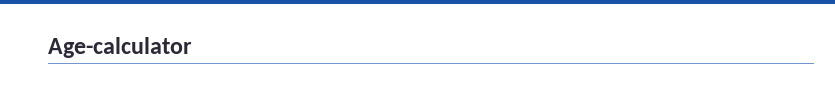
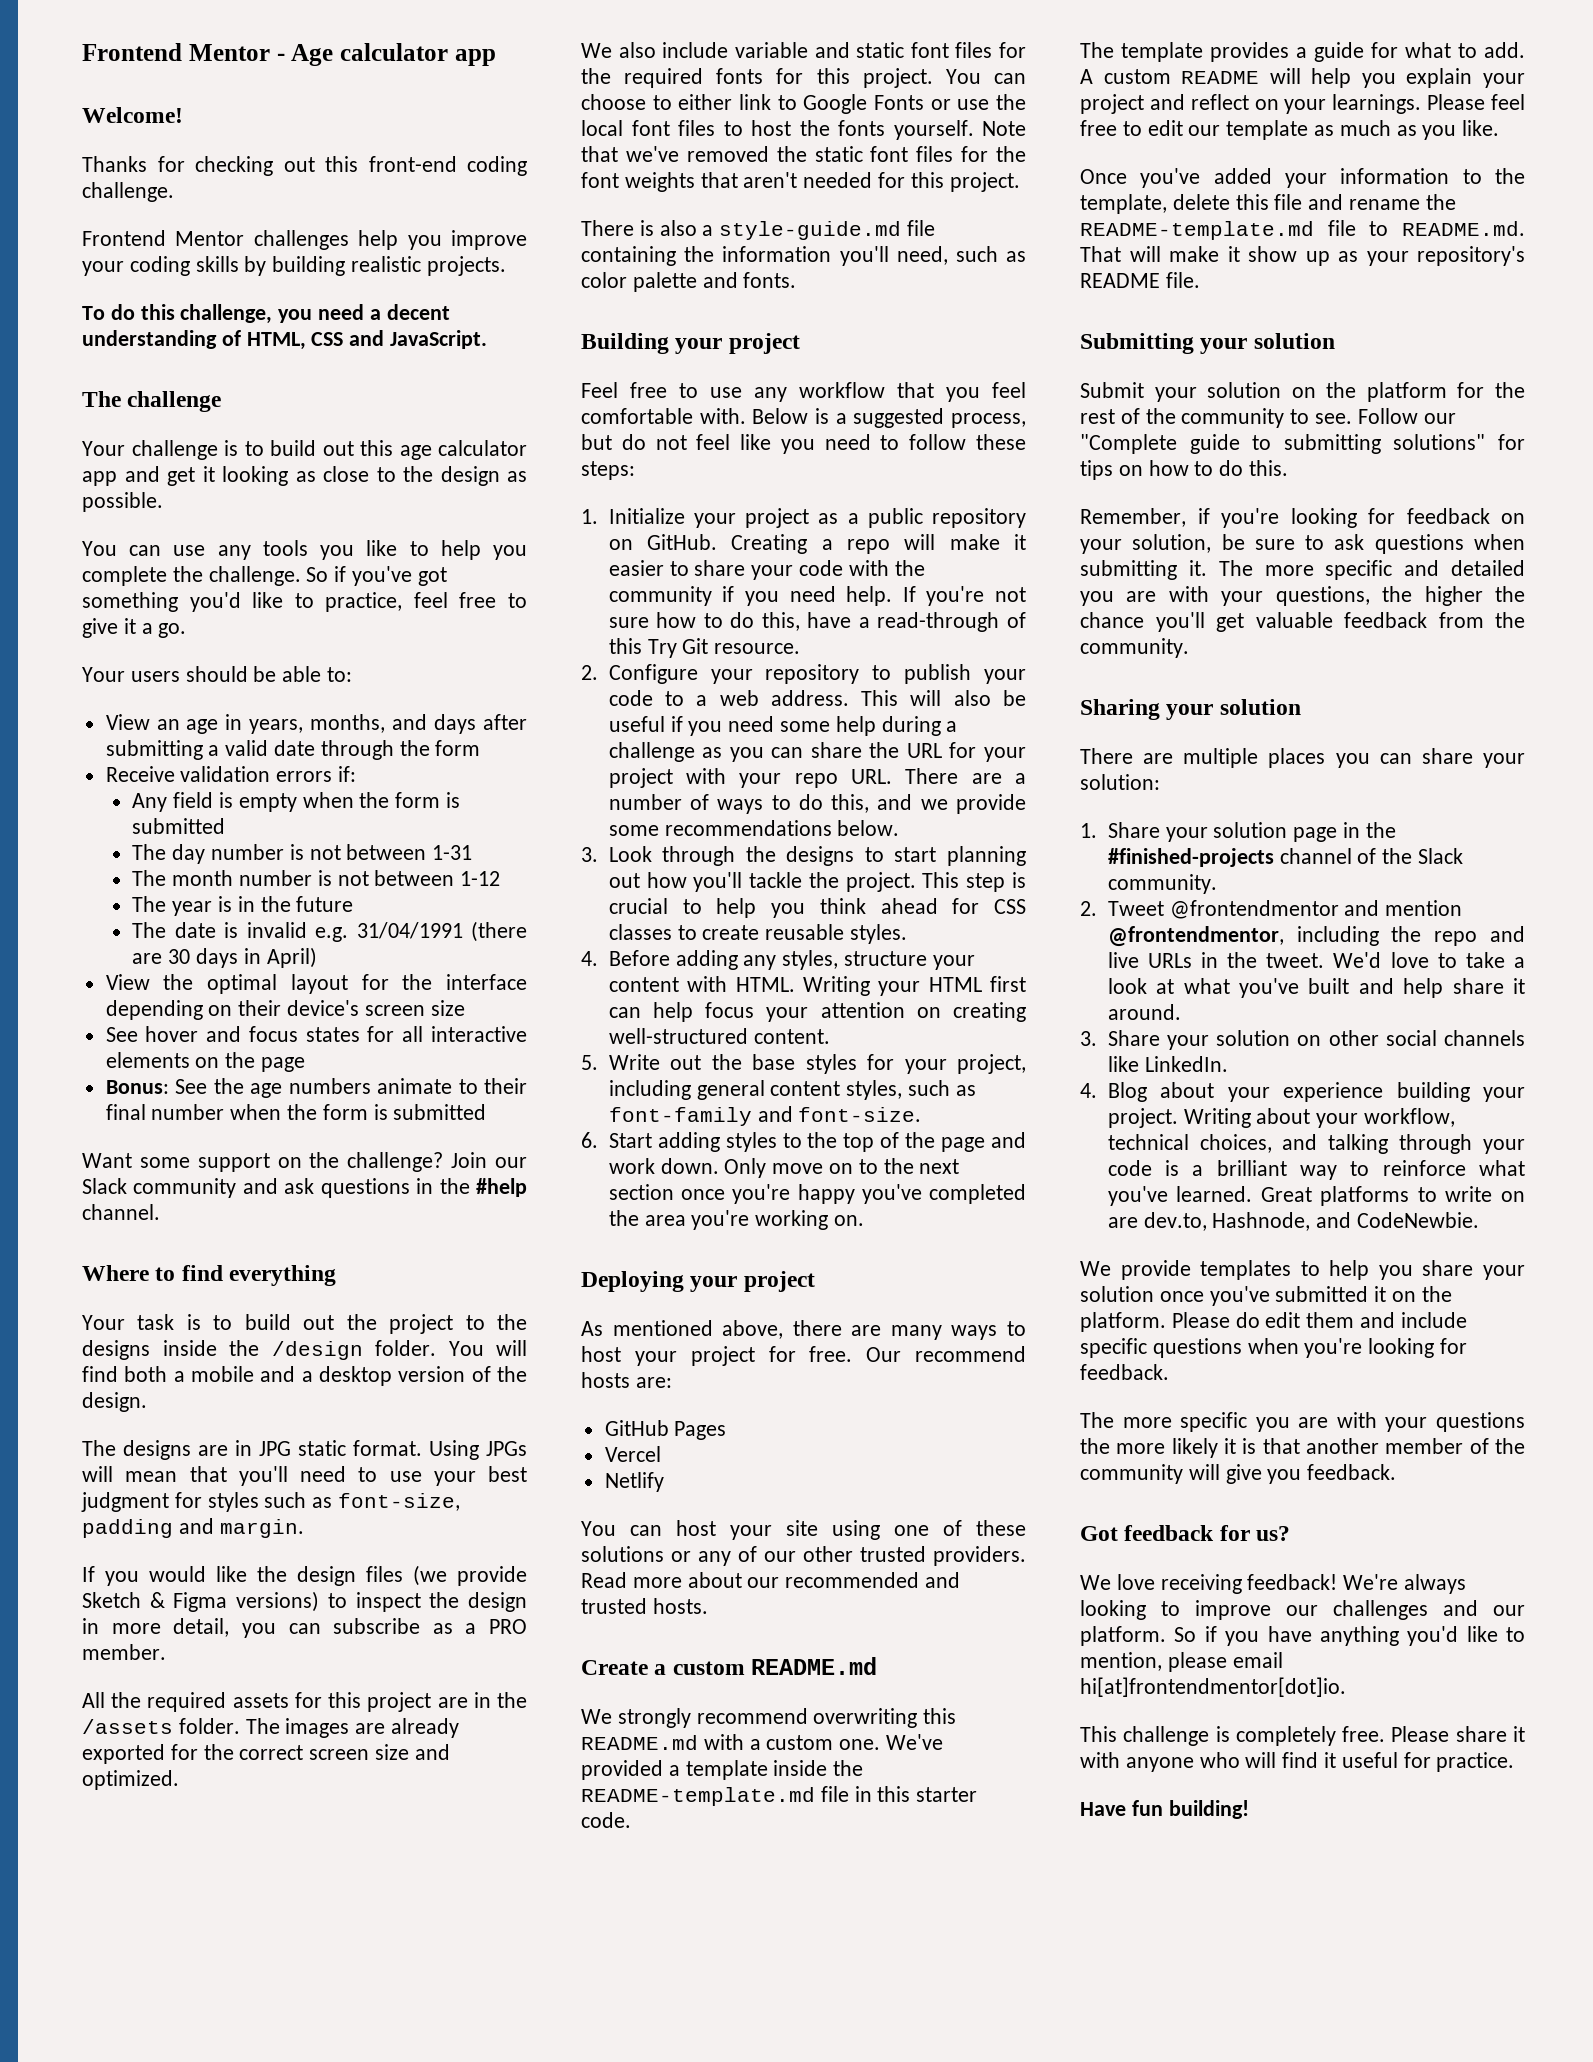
[48,37,192,58] Age-calculator -> [82,43,496,66] [82,107,183,123] [82,156,527,176] [82,182,174,202] [82,230,527,250] [82,256,506,276] [82,304,450,324] [82,330,488,350] [82,391,222,412] [82,440,527,460] [82,466,527,486] [82,492,163,512] [82,540,527,560] [82,566,447,586] [82,592,527,612] [82,618,187,638] [82,666,353,682] [105,714,527,734] [105,740,481,760] [105,766,357,782] [132,792,460,812] [132,818,226,834] [132,844,473,864] [132,870,501,886] [132,896,354,916] [132,921,527,942] [132,947,317,968] [105,974,527,994] [105,1000,465,1020] [105,1026,528,1042] [105,1052,306,1072] [105,1078,527,1098] [105,1104,487,1120] [82,1152,527,1172] [82,1178,528,1198] [82,1204,160,1220] [82,1265,337,1286] [82,1314,527,1334] [82,1340,527,1360] [82,1366,527,1386] [82,1392,147,1412] [82,1440,527,1460] [82,1466,527,1486] [81,1492,461,1512] [82,1518,304,1538] [82,1565,527,1586] [82,1591,527,1612] [82,1618,527,1638] [82,1644,166,1660] [82,1692,527,1712] [82,1718,460,1738] [82,1744,450,1764] [82,1770,179,1790] [581,42,1026,58] [581,68,1026,88] [581,94,1026,114] [581,120,1026,140] [581,146,1026,162] [581,172,1020,192] [581,220,936,240] [581,246,1026,266] [581,272,797,292] [581,333,800,354] [581,382,1026,402] [581,408,1026,428] [581,434,1026,454] [581,461,635,480] [581,508,1026,528] [608,534,1026,554] [608,560,925,580] [608,586,1026,606] [608,612,1026,632] [608,638,801,658] [581,664,1026,684] [608,690,1026,706] [608,716,958,736] [608,742,1026,762] [608,768,1026,788] [608,794,1026,814] [608,820,900,836] [581,846,1026,866] [608,872,1026,892] [608,898,1026,918] [608,924,907,944] [581,950,975,970] [608,976,1026,996] [608,1002,1026,1022] [608,1028,830,1044] [581,1054,1026,1074] [608,1080,976,1100] [608,1106,922,1126] [581,1132,1026,1152] [608,1158,960,1178] [608,1184,1026,1204] [608,1210,864,1230] [581,1271,815,1292] [581,1320,1026,1340] [581,1346,1026,1366] [581,1372,672,1388] [604,1420,727,1440] [604,1446,661,1462] [604,1472,664,1492] [581,1520,1026,1540] [581,1546,1026,1566] [581,1572,961,1588] [581,1598,708,1614] [581,1657,878,1675] [581,1708,957,1728] [581,1734,944,1750] [581,1760,864,1780] [581,1786,978,1806] [581,1812,631,1828] [1080,42,1525,62] [1080,68,1525,88] [1080,94,1525,114] [1080,120,1500,140] [1080,168,1525,188] [1080,194,1456,214] [1080,220,1525,240] [1080,246,1525,266] [1080,272,1200,288] [1080,333,1335,354] [1080,382,1525,402] [1080,408,1456,428] [1080,434,1525,454] [1080,460,1289,480] [1080,508,1525,528] [1080,534,1525,554] [1080,560,1525,580] [1080,586,1525,606] [1080,612,1525,632] [1080,638,1189,658] [1080,699,1301,720] [1080,748,1525,768] [1080,774,1160,790] [1080,822,1396,842] [1107,848,1463,867] [1107,874,1217,894] [1080,900,1463,919] [1107,926,1525,947] [1107,952,1525,968] [1107,978,1525,998] [1107,1004,1181,1020] [1080,1030,1525,1050] [1107,1056,1228,1072] [1080,1082,1525,1102] [1107,1108,1455,1128] [1107,1134,1525,1154] [1107,1160,1525,1180] [1107,1186,1525,1206] [1107,1212,1479,1231] [1080,1260,1525,1280] [1080,1286,1452,1306] [1080,1312,1467,1332] [1080,1338,1468,1358] [1080,1364,1169,1380] [1080,1412,1525,1432] [1080,1438,1525,1458] [1080,1464,1397,1484] [1080,1525,1291,1541] [1080,1574,1467,1594] [1080,1600,1525,1620] [1080,1626,1525,1646] [1080,1652,1283,1672] [1080,1677,1346,1697] [1080,1726,1525,1746] [1080,1752,1515,1772] [1080,1800,1249,1819] Frontend Mentor - Age calculator app // Welcome! // Thanks for checking out this front-end coding challenge. // Frontend Mentor challenges help you improve your coding skills by building realistic projects. // To do this challenge, you need a decent understanding of HTML, CSS and JavaScript. // The challenge // Your challenge is to build out this age calculator app and get it looking as close to the design as possible. // You can use any tools you like to help you complete the challenge. So if you've got something you'd like to practice, feel free to give it a go. // Your users should be able to: // View an age in years, months, and days after submitting a valid date through the form // Receive validation errors if: // Any field is empty when the form is submitted // The day number is not between 1-31 // The month number is not between 1-12 // The year is in the future // The date is invalid e.g. 31/04/1991 (there are 30 days in April) // View the optimal layout for the interface depending on their device's screen size // See hover and focus states for all interactive elements on the page // Bonus: See the age numbers animate to their final number when the form is submitted // Want some support on the challenge? Join our Slack community and ask questions in the #help channel. // Where to find everything // Your task is to build out the project to the designs inside the /design folder. You will find both a mobile and a desktop version of the design. // The designs are in JPG static format. Using JPGs will mean that you'll need to use your best judgment for styles such as font-size, padding and margin. // If you would like the design files (we provide Sketch & Figma versions) to inspect the design in more detail, you can subscribe as a PRO member. // All the required assets for this project are in the /assets folder. The images are already exported for the correct screen size and optimized. // We also include variable and static font files for the required fonts for this project. You can choose to either link to Google Fonts or use the local font files to host the fonts yourself. Note that we've removed the static font files for the font weights that aren't needed for this project. // There is also a style-guide.md file containing the information you'll need, such as color palette and fonts. // Building your project // Feel free to use any workflow that you feel comfortable with. Below is a suggested process, but do not feel like you need to follow these steps: // 1. Initialize your project as a public repository on GitHub. Creating a repo will make it easier to share your code with the community if you need help. If you're not sure how to do this, have a read-through of this Try Git resource. // 2. Configure your repository to publish your code to a web address. This will also be useful if you need some help during a challenge as you can share the URL for your project with your repo URL. There are a number of ways to do this, and we provide some recommendations below. // 3. Look through the designs to start planning out how you'll tackle the project. This step is crucial to help you think ahead for CSS classes to create reusable styles. // 4. Before adding any styles, structure your content with HTML. Writing your HTML first can help focus your attention on creating well-structured content. // 5. Write out the base styles for your project, including general content styles, such as font-family and font-size. // 6. Start adding styles to the top of the page and work down. Only move on to the next section once you're happy you've completed the area you're working on. // Deploying your project // As mentioned above, there are many ways to host your project for free. Our recommend hosts are: // GitHub Pages // Vercel // Netlify // You can host your site using one of these solutions or any of our other trusted providers. Read more about our recommended and trusted hosts. // Create a custom README.md // We strongly recommend overwriting this README.md with a custom one. We've provided a template inside the README-template.md file in this starter code. // The template provides a guide for what to add. A custom README will help you explain your project and reflect on your learnings. Please feel free to edit our template as much as you like. // Once you've added your information to the template, delete this file and rename the README-template.md file to README.md. That will make it show up as your repository's README file. // Submitting your solution // Submit your solution on the platform for the rest of the community to see. Follow our "Complete guide to submitting solutions" for tips on how to do this. // Remember, if you're looking for feedback on your solution, be sure to ask questions when submitting it. The more specific and detailed you are with your questions, the higher the chance you'll get valuable feedback from the community. // Sharing your solution // There are multiple places you can share your solution: // 1. Share your solution page in the #finished-projects channel of the Slack community. // 2. Tweet @frontendmentor and mention @frontendmentor, including the repo and live URLs in the tweet. We'd love to take a look at what you've built and help share it around. // 3. Share your solution on other social channels like LinkedIn. // 4. Blog about your experience building your project. Writing about your workflow, technical choices, and talking through your code is a brilliant way to reinforce what you've learned. Great platforms to write on are dev.to, Hashnode, and CodeNewbie. // We provide templates to help you share your solution once you've submitted it on the platform. Please do edit them and include specific questions when you're looking for feedback. // The more specific you are with your questions the more likely it is that another member of the community will give you feedback. // Got feedback for us? // We love receiving feedback! We're always looking to improve our challenges and our platform. So if you have anything you'd like to mention, please email hi[at]frontendmentor[dot]io. // This challenge is completely free. Please share it with anyone who will find it useful for practice. // Have fun building!

